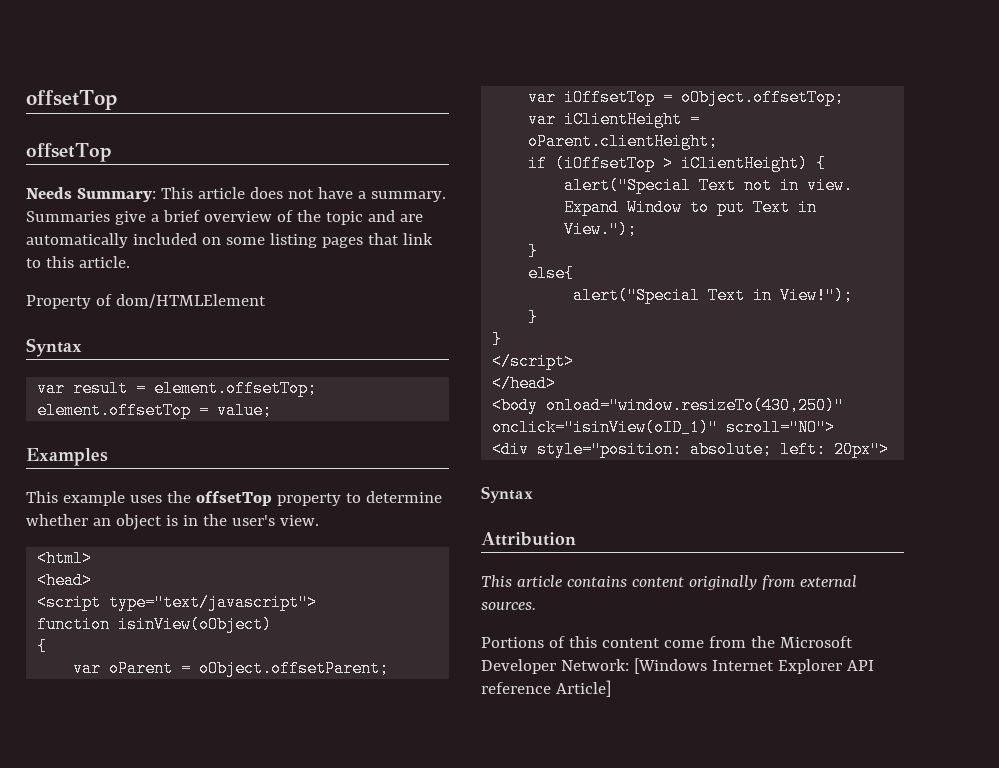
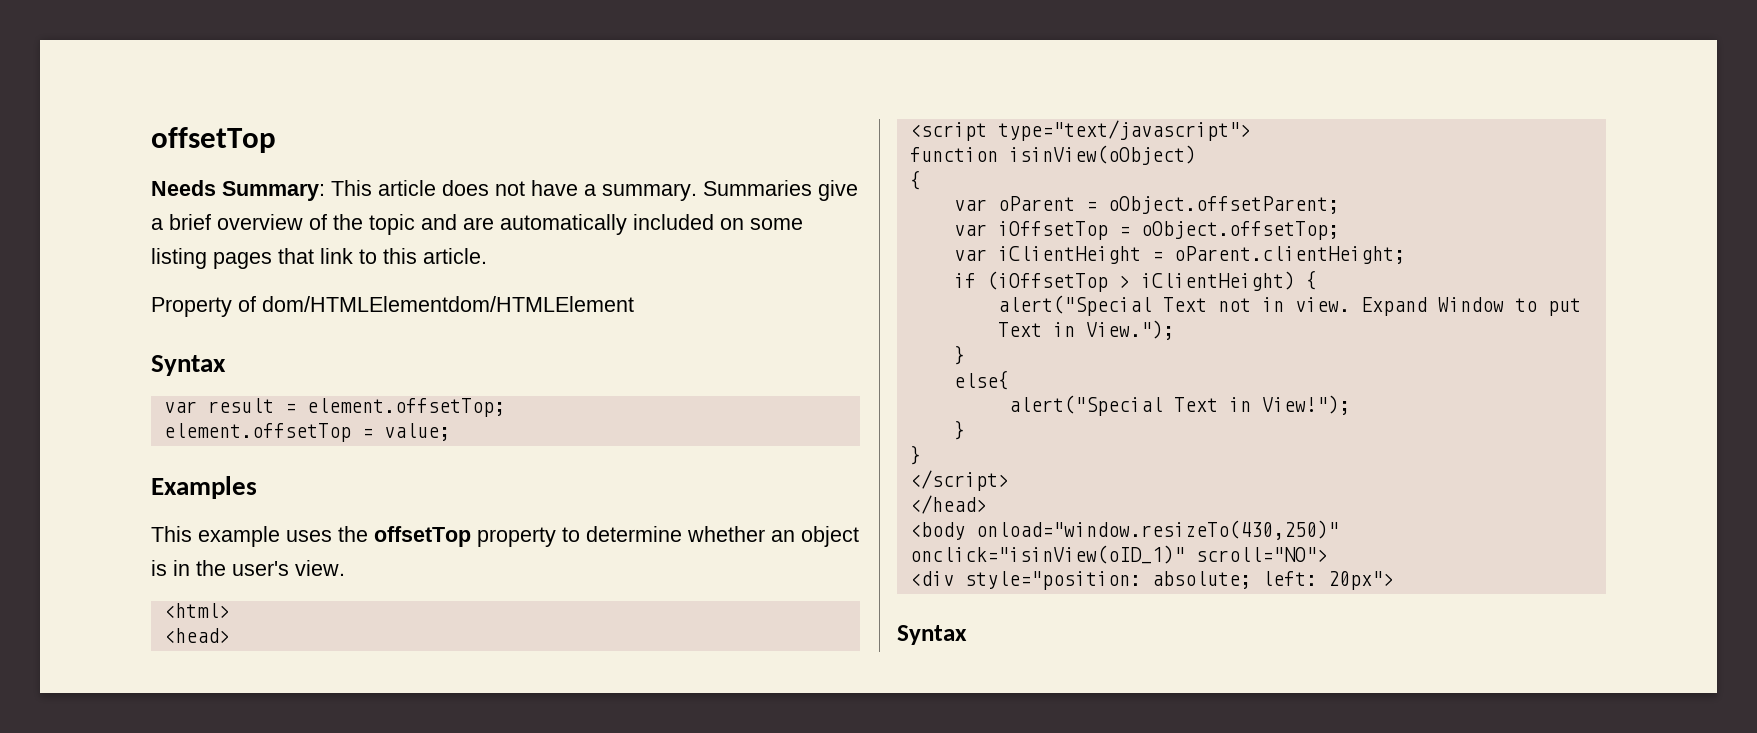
[26,90,118,110] [26,143,112,162] offsetTop // offsetTop -> [151,127,276,153] offsetTop
[115,294,266,308] dom/HTMLElement -> [262,296,634,312] dom/HTMLElementdom/HTMLElement
[481,532,576,546] [481,575,857,590] [481,602,536,610] [481,636,853,648] [481,658,874,674] [481,680,611,697] // Attribution // This article contains content originally from external sources. // Portions of this content come from the Microsoft Developer Network: [Windows Internet Explorer API reference Article] -> (967, 635) none

